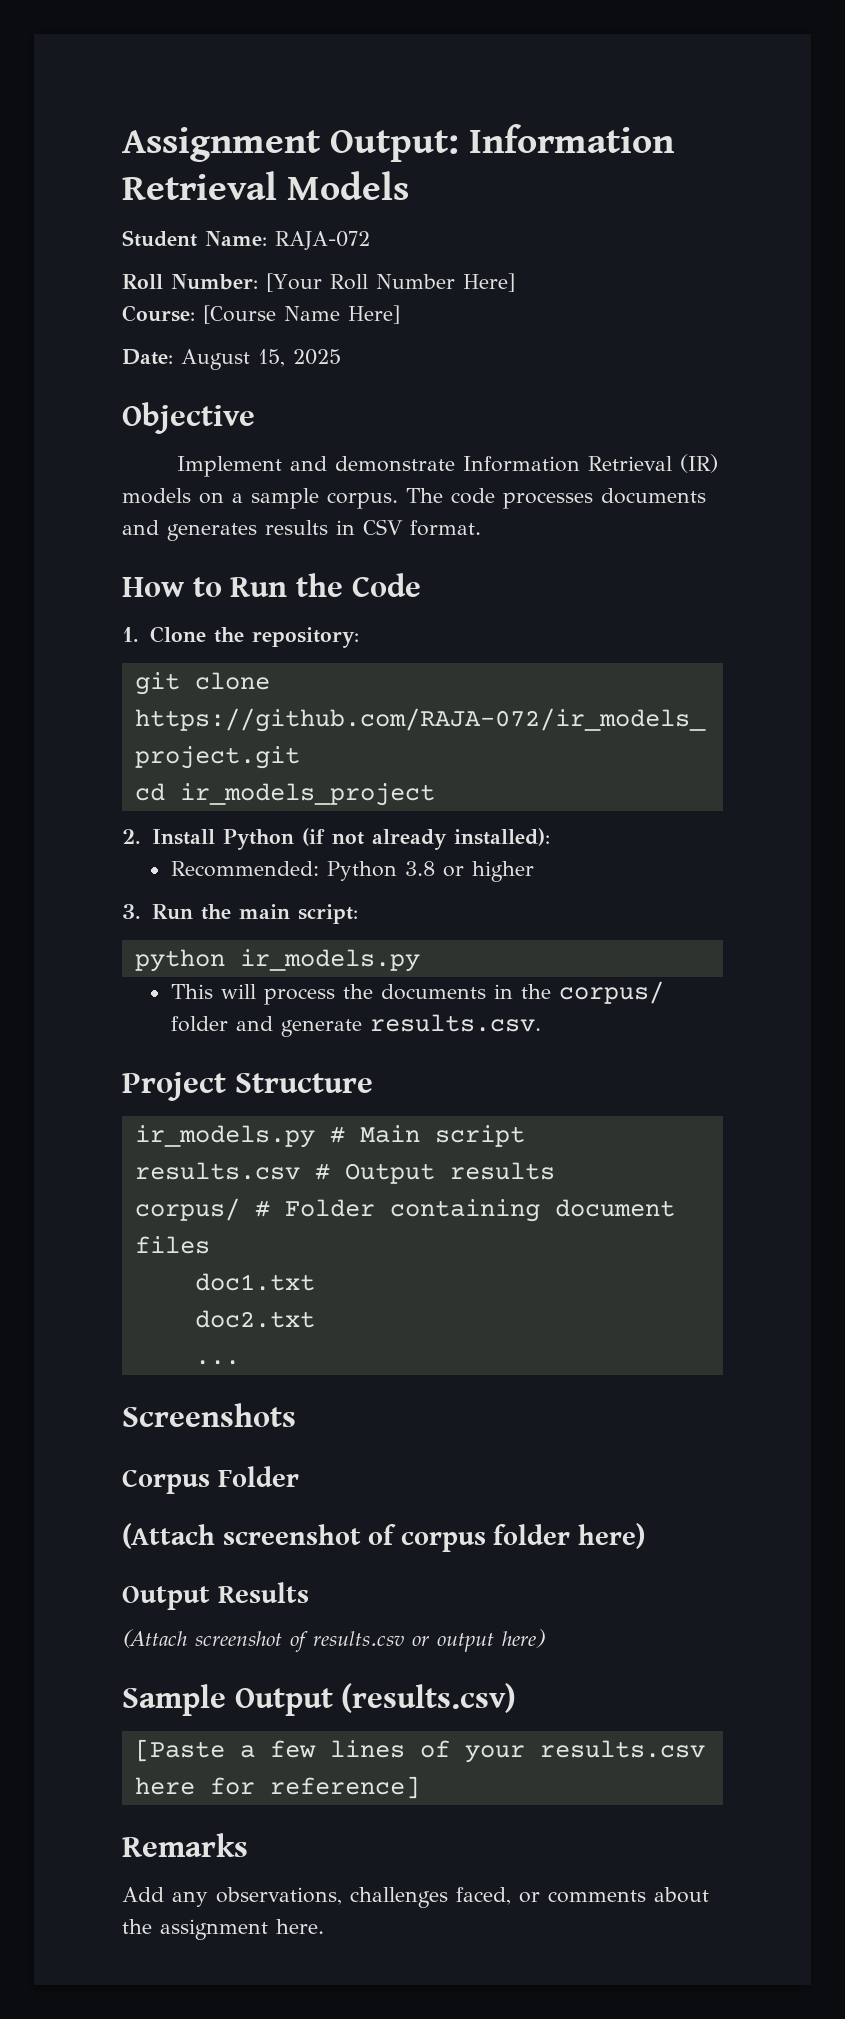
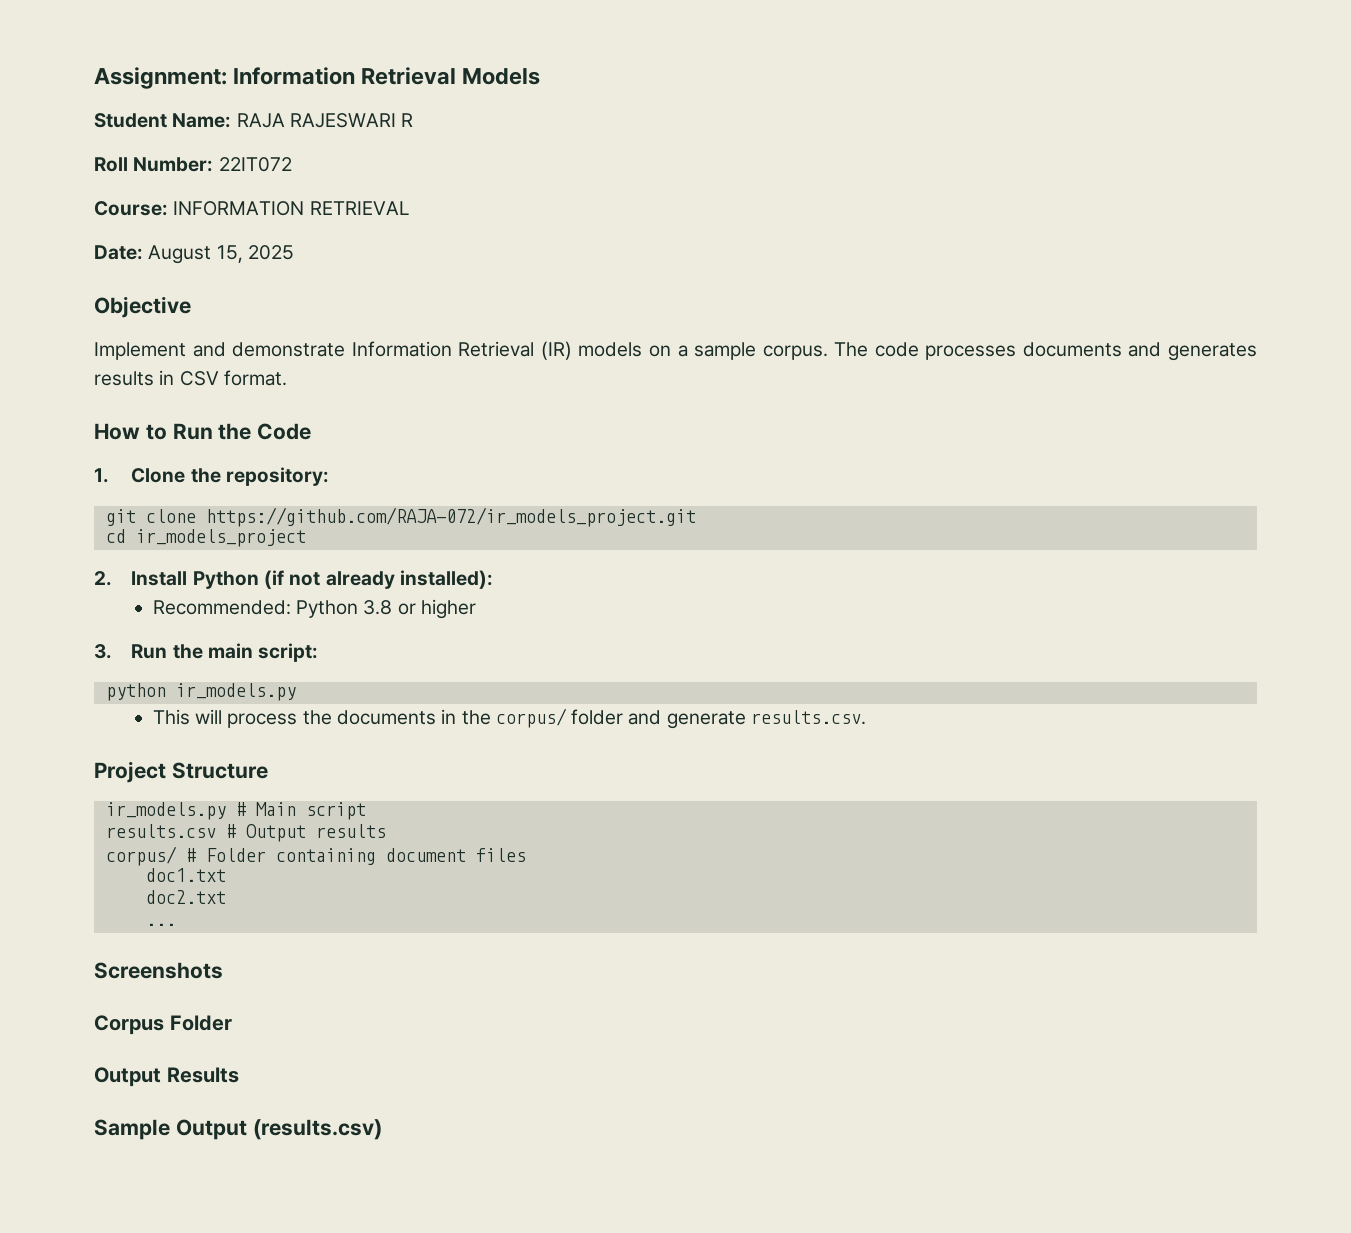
[122,127,460,162] Assignment Output: -> [94,67,227,89] Assignment:
[275,231,370,250] RAJA-072 -> [236,113,414,128] RAJA RAJESWARI R
[266,273,515,292] [122,305,400,324] [Your Roll Number Here] // Course: [Course Name Here] -> [218,157,292,172] [94,201,409,216] 22IT072 // Course: INFORMATION RETRIEVAL
[122,1523,645,1552] [122,1582,309,1610] [122,1629,545,1652] [122,1683,517,1716] [134,1739,705,1763] [134,1776,420,1799] [122,1833,248,1857] [122,1887,709,1908] [122,1919,324,1940] (Attach screenshot of corpus folder here) // Output Results // (Attach screenshot of results.csv or output here) // Sample Output (results.csv) // [Paste a few lines of your results.csv here for reference] // Remarks // Add any observations, challenges faced, or comments about the assignment here. -> [94,1067,239,1087] [94,1119,382,1140] Output Results // Sample Output (results.csv)

